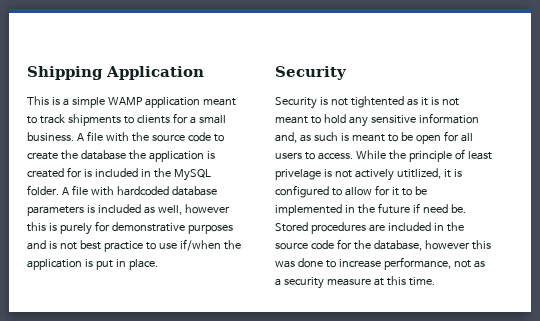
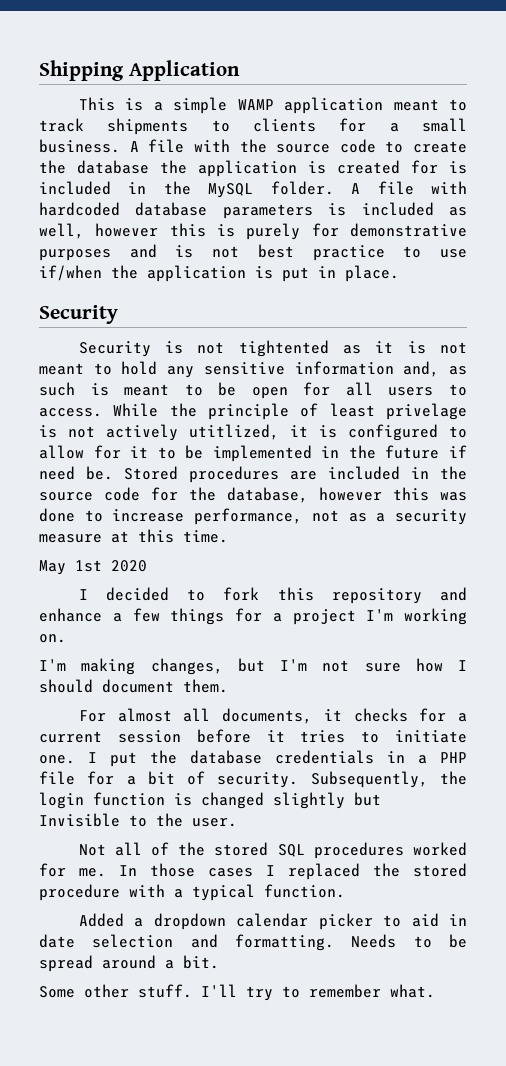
(435, 281) none -> [39,560,147,575] [78,587,467,604] [39,608,467,625] [39,634,66,643] [39,658,467,675] [39,679,228,693] [78,708,467,724] [39,729,467,743] [39,750,467,767] [39,771,467,788] [39,792,381,809] [39,813,237,827] [78,842,467,859] [39,863,467,880] [39,884,345,901] [78,913,468,930] [39,934,467,951] [39,955,219,972] [39,984,435,1001] // May 1st 2020 // I decided to fork this repository and enhance a few things for a project I'm working on. // I'm making changes, but I'm not sure how I should document them. // For almost all documents, it checks for a current session before it tries to initiate one. I put the database credentials in a PHP file for a bit of security. Subsequently, the login function is changed slightly but Invisible to the user. // Not all of the stored SQL procedures worked for me. In those cases I replaced the stored procedure with a typical function. // Added a dropdown calendar picker to aid in date selection and formatting. Needs to be spread around a bit. // Some other stuff. I'll try to remember what.

